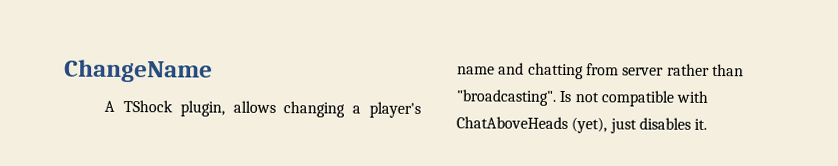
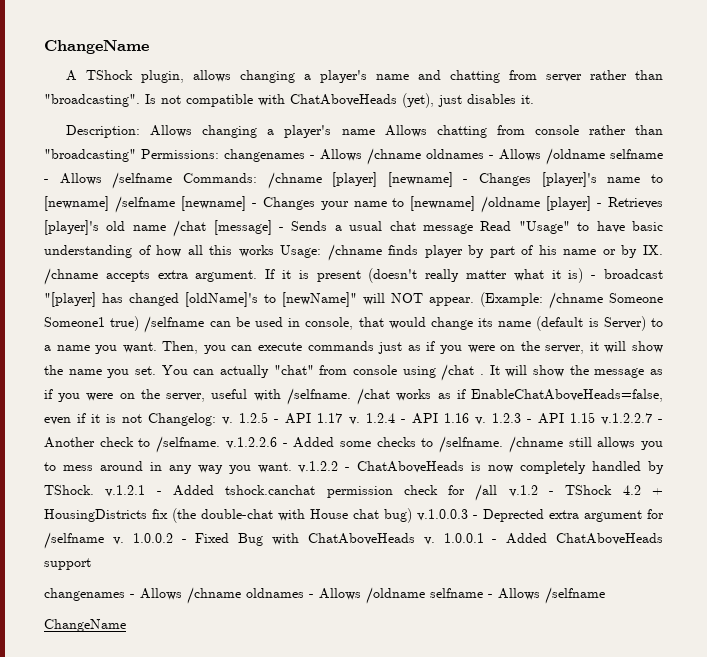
(708, 124) none -> [66,125,663,138] [44,148,663,165] [44,172,663,189] [44,196,663,213] [44,220,663,237] [44,244,663,261] [44,268,663,285] [44,292,663,309] [44,316,663,333] [44,341,663,354] [44,364,663,381] [44,388,663,405] [44,412,663,426] [44,436,663,453] [44,461,664,474] [44,484,663,501] [44,508,664,523] [44,532,663,549] [44,558,91,570] [44,587,605,604] [44,619,126,632] // Description: Allows changing a player's name Allows chatting from console rather than "broadcasting" Permissions: changenames - Allows /chname oldnames - Allows /oldname selfname - Allows /selfname Commands: /chname [player] [newname] - Changes [player]'s name to [newname] /selfname [newname] - Changes your name to [newname] /oldname [player] - Retrieves [player]'s old name /chat [message] - Sends a usual chat message Read "Usage" to have basic understanding of how all this works Usage: /chname finds player by part of his name or by IX. /chname accepts extra argument. If it is present (doesn't really matter what it is) - broadcast "[player] has changed [oldName]'s to [newName]" will NOT appear. (Example: /chname Someone Someone1 true) /selfname can be used in console, that would change its name (default is Server) to a name you want. Then, you can execute commands just as if you were on the server, it will show the name you set. You can actually "chat" from console using /chat . It will show the message as if you were on the server, useful with /selfname. /chat works as if EnableChatAboveHeads=false, even if it is not Changelog: v. 1.2.5 - API 1.17 v. 1.2.4 - API 1.16 v. 1.2.3 - API 1.15 v.1.2.2.7 - Another check to /selfname. v.1.2.2.6 - Added some checks to /selfname. /chname still allows you to mess around in any way you want. v.1.2.2 - ChatAboveHeads is now completely handled by TShock. v.1.2.1 - Added tshock.canchat permission check for /all v.1.2 - TShock 4.2 + HousingDistricts fix (the double-chat with House chat bug) v.1.0.0.3 - Deprected extra argument for /selfname v. 1.0.0.2 - Fixed Bug with ChatAboveHeads v. 1.0.0.1 - Added ChatAboveHeads support // changenames - Allows /chname oldnames - Allows /oldname selfname - Allows /selfname // ChangeName

